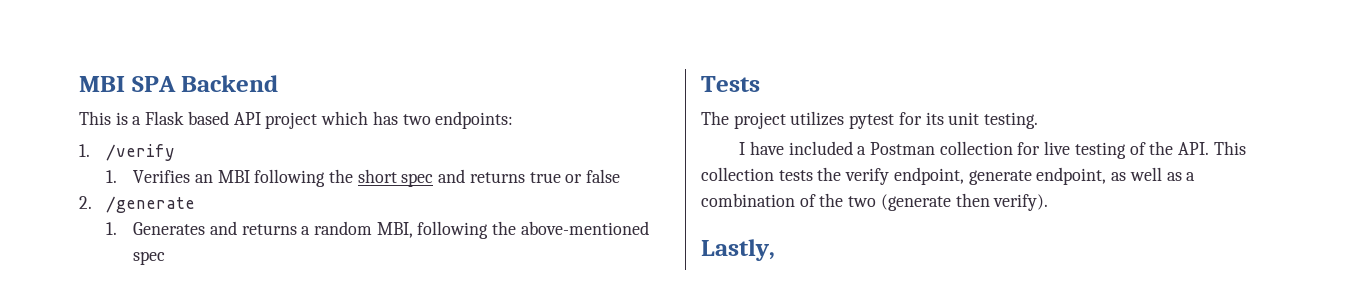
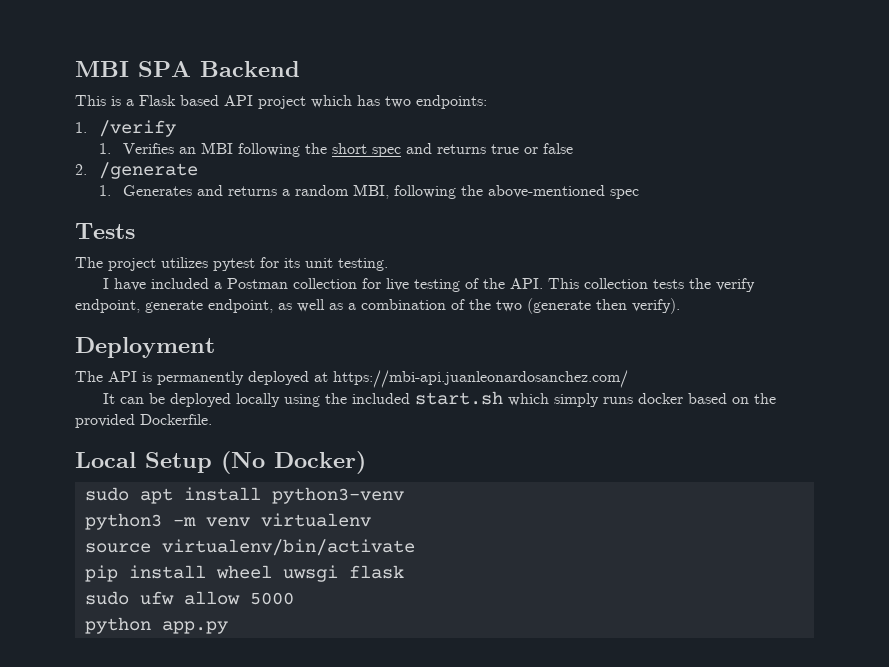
[701,239,775,261] Lastly, -> [75,337,215,358] [75,370,628,388] [102,391,776,407] [75,414,212,428] [75,451,366,474] [84,487,404,504] [84,513,371,530] [84,539,415,556] [84,565,404,582] [84,591,294,605] [84,617,228,634] Deployment // The API is permanently deployed at https://mbi-api.juanleonardosanchez.com/ // It can be deployed locally using the included start.sh which simply runs docker based on the provided Dockerfile. // Local Setup (No Docker) // sudo apt install python3-venv // python3 -m venv virtualenv // source virtualenv/bin/activate // pip install wheel uwsgi flask // sudo ufw allow 5000 // python app.py

